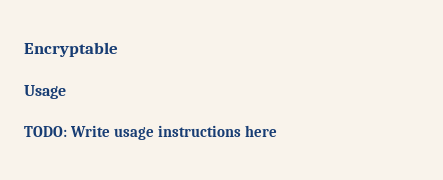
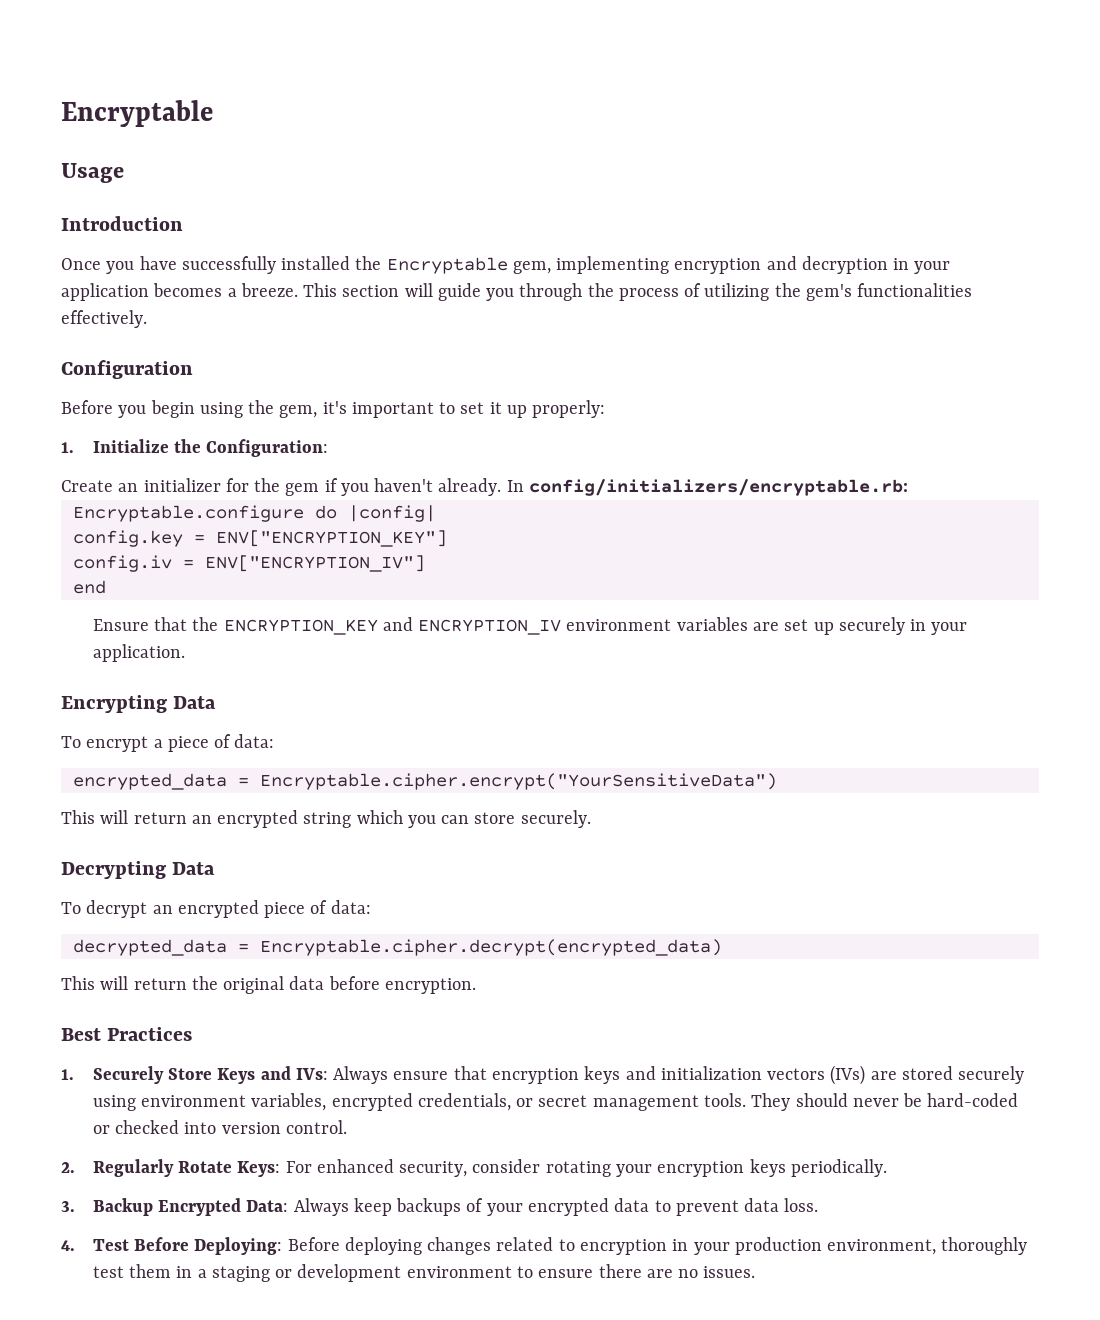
[24,125,278,140] TODO: Write usage instructions here -> [61,216,183,231] [61,256,951,274] [61,283,973,301] [61,310,147,328] [61,360,193,379] [61,400,606,418] [61,439,329,457] [61,478,908,496] [72,505,436,522] [72,530,447,547] [72,555,425,572] [72,580,106,594] [92,617,968,635] [92,644,185,662] [61,695,217,713] [61,734,275,752] [72,773,777,790] [61,810,591,828] [61,861,216,879] [61,900,371,918] [72,939,722,956] [61,976,476,994] [61,1027,193,1041] [61,1065,1025,1085] [92,1093,1019,1111] [92,1120,347,1134] [61,1159,887,1177] [61,1198,819,1216] [61,1237,1028,1255] [92,1264,756,1282] Introduction // Once you have successfully installed the Encryptable gem, implementing encryption and decryption in your application becomes a breeze. This section will guide you through the process of utilizing the gem's functionalities effectively. // Configuration // Before you begin using the gem, it's important to set it up properly: // 1. Initialize the Configuration: // Create an initializer for the gem if you haven't already. In config/initializers/encryptable.rb: // Encryptable.configure do |config| // config.key = ENV["ENCRYPTION_KEY"] // config.iv = ENV["ENCRYPTION_IV"] // end // Ensure that the ENCRYPTION_KEY and ENCRYPTION_IV environment variables are set up securely in your application. // Encrypting Data // To encrypt a piece of data: // encrypted_data = Encryptable.cipher.encrypt("YourSensitiveData") // This will return an encrypted string which you can store securely. // Decrypting Data // To decrypt an encrypted piece of data: // decrypted_data = Encryptable.cipher.decrypt(encrypted_data) // This will return the original data before encryption. // Best Practices // 1. Securely Store Keys and IVs: Always ensure that encryption keys and initialization vectors (IVs) are stored securely using environment variables, encrypted credentials, or secret management tools. They should never be hard-coded or checked into version control. // 2. Regularly Rotate Keys: For enhanced security, consider rotating your encryption keys periodically. // 3. Backup Encrypted Data: Always keep backups of your encrypted data to prevent data loss. // 4. Test Before Deploying: Before deploying changes related to encryption in your production environment, thoroughly test them in a staging or development environment to ensure there are no issues.

